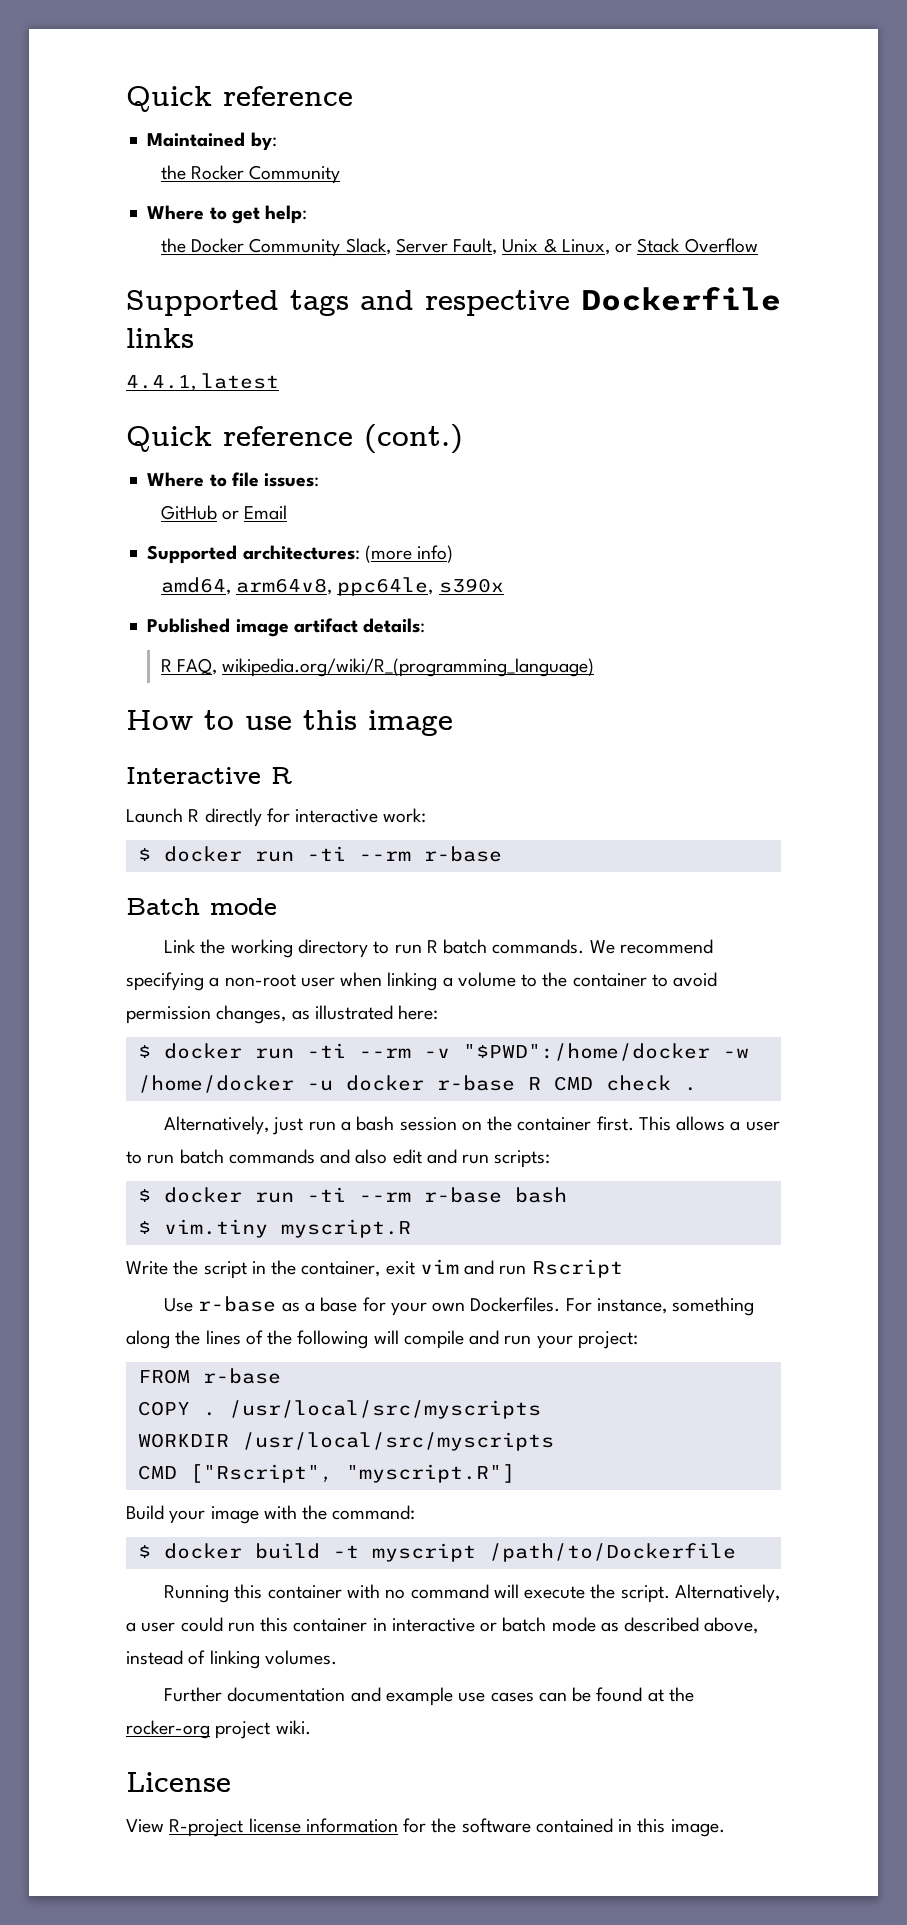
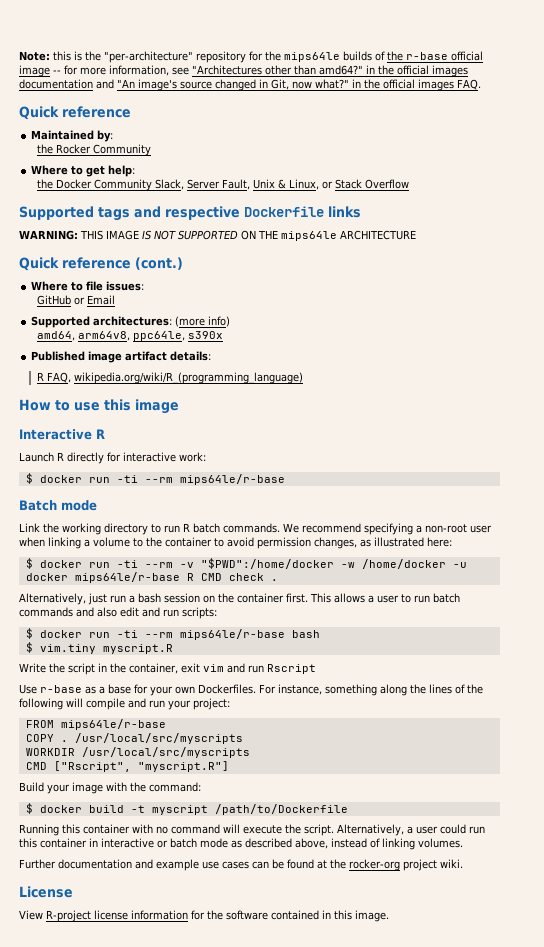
(126, 99) none -> [19,51,483,63] [19,65,468,77] [19,79,481,91] Note: this is the "per-architecture" repository for the mips64le builds of the r-base official image -- for more information, see "Architectures other than amd64?" in the official images documentation and "An image's source changed in Git, now what?" in the official images FAQ. //
[126,373,280,391] 4.4.1, latest -> [19,230,416,241] WARNING: THIS IMAGE IS NOT SUPPORTED ON THE mips64le ARCHITECTURE
[423,846,502,862] r-base -> [179,474,285,485] mips64le/r-base
[436,1075,515,1091] r-base -> [74,572,180,583] mips64le/r-base
[423,1187,502,1203] r-base -> [179,629,285,640] mips64le/r-base
[202,1368,281,1384] r-base -> [60,719,166,730] mips64le/r-base

